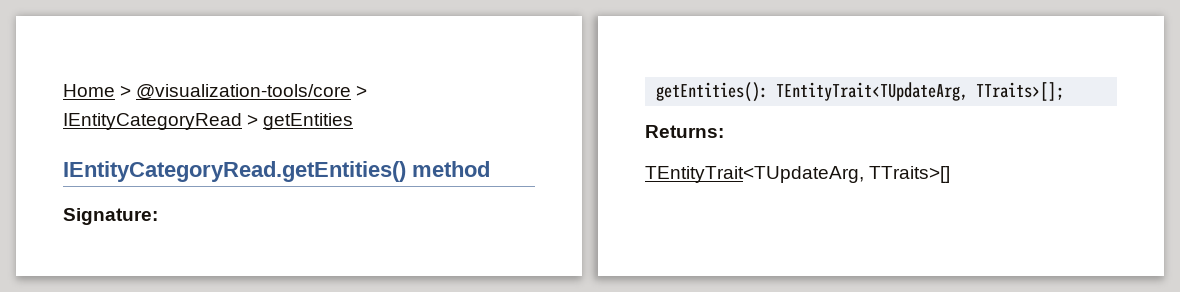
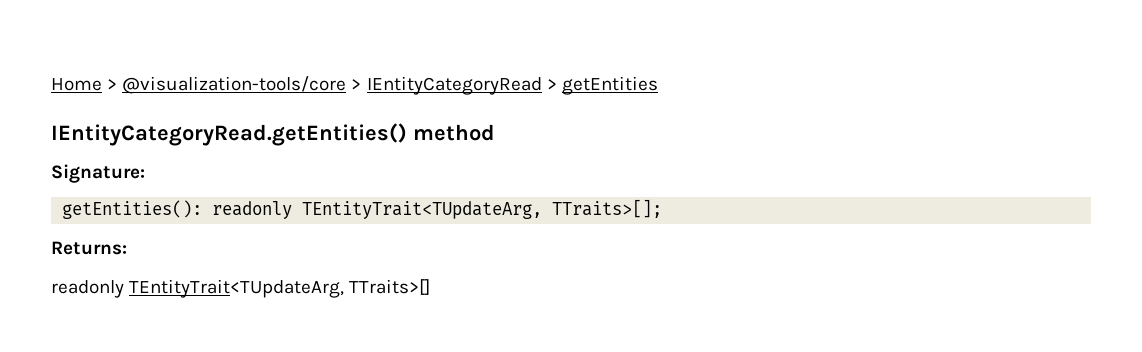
(769, 92) none -> [212,201,293,219] readonly
(724, 131) none -> [51,280,124,298] readonly

